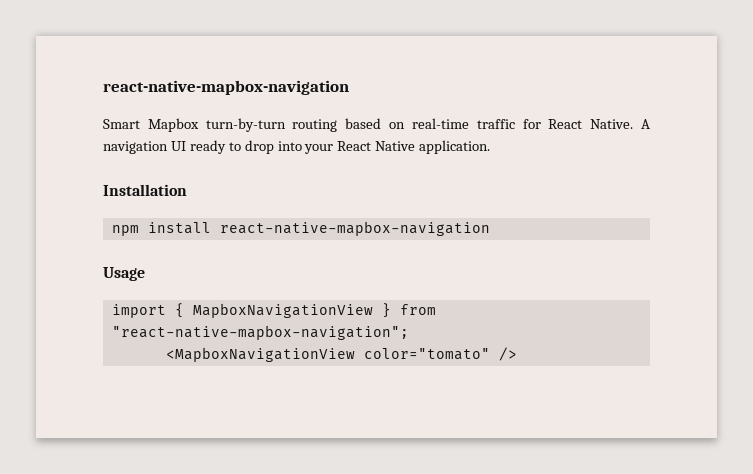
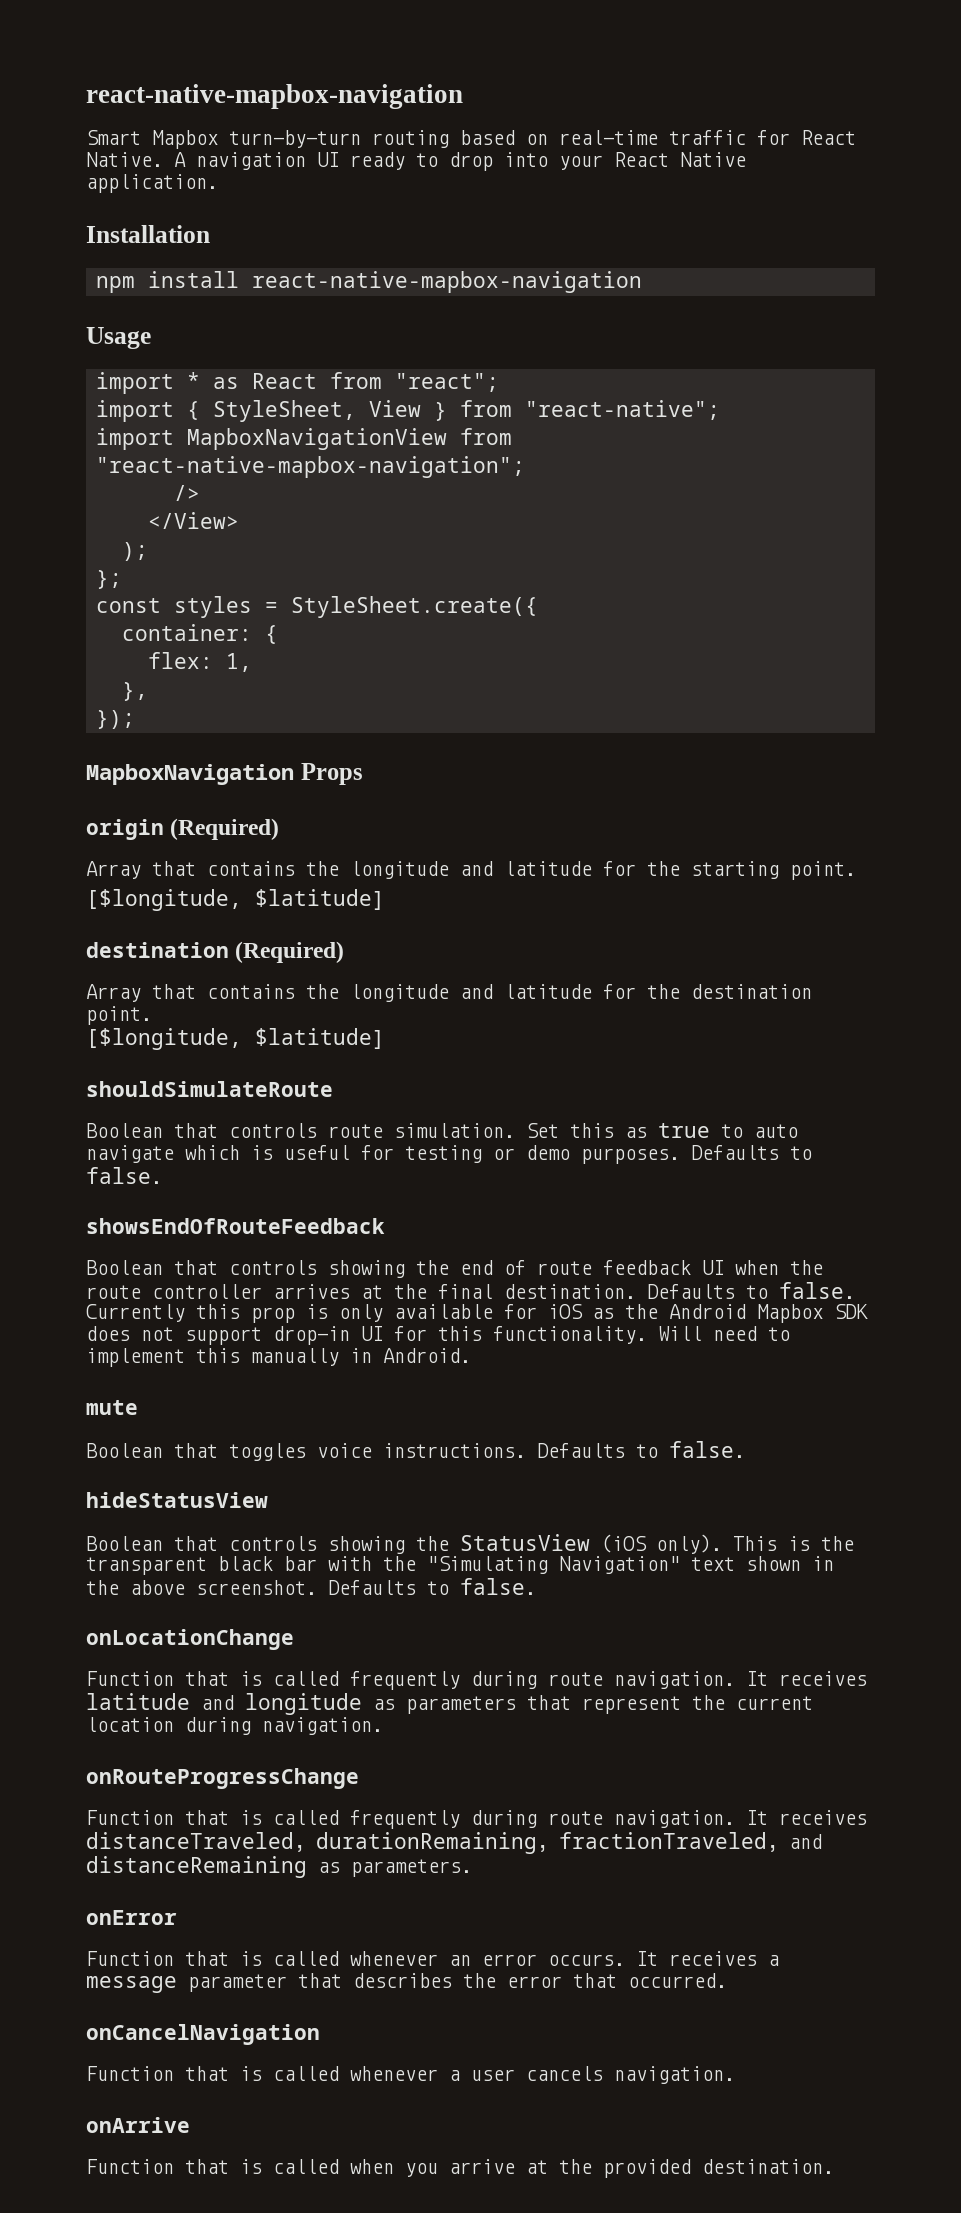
[174,303,391,318] { MapboxNavigationView } -> [186,372,499,392] [95,400,720,422] [95,428,447,450] * as React from "react"; // import { StyleSheet, View } from "react-native"; // import MapboxNavigationView
[165,347,490,362] <MapboxNavigationView color="tomato" -> (525, 467) none
(517, 354) none -> [147,512,239,529] [121,542,148,561] [95,570,122,589] [95,596,538,618] [121,624,278,644] [147,652,252,672] [121,682,148,701] [95,710,135,729] [86,763,363,785] [86,818,280,840] [86,861,856,880] [86,889,385,911] [86,941,345,963] [86,984,812,1002] [86,1006,152,1025] [86,1028,385,1050] [86,1081,333,1097] [86,1123,798,1138] [86,1145,812,1164] [86,1167,162,1184] [86,1218,385,1234] [86,1260,823,1278] [86,1282,855,1299] [86,1304,868,1323] [86,1326,790,1345] [86,1348,471,1367] [86,1400,138,1415] [86,1441,745,1461] [86,1492,268,1508] [86,1534,854,1554] [86,1556,834,1575] [86,1578,536,1595] [86,1629,294,1650] [86,1671,867,1690] [86,1693,813,1715] [86,1717,383,1735] [86,1768,359,1789] [86,1810,867,1829] [86,1832,822,1854] [86,1856,472,1878] [86,1910,177,1925] [86,1951,779,1966] [86,1973,727,1993] [86,2024,320,2045] [86,2066,735,2084] [86,2117,190,2133] [86,2159,834,2178] // </View> // ); // }; // const styles = StyleSheet.create({ // container: { // flex: 1, // }, // }); // MapboxNavigation Props // origin (Required) // Array that contains the longitude and latitude for the starting point. // [$longitude, $latitude] // destination (Required) // Array that contains the longitude and latitude for the destination point. // [$longitude, $latitude] // shouldSimulateRoute // Boolean that controls route simulation. Set this as true to auto navigate which is useful for testing or demo purposes. Defaults to false. // showsEndOfRouteFeedback // Boolean that controls showing the end of route feedback UI when the route controller arrives at the final destination. Defaults to false. Currently this prop is only available for iOS as the Android Mapbox SDK does not support drop-in UI for this functionality. Will need to implement this manually in Android. // mute // Boolean that toggles voice instructions. Defaults to false. // hideStatusView // Boolean that controls showing the StatusView (iOS only). This is the transparent black bar with the "Simulating Navigation" text shown in the above screenshot. Defaults to false. // onLocationChange // Function that is called frequently during route navigation. It receives latitude and longitude as parameters that represent the current location during navigation. // onRouteProgressChange // Function that is called frequently during route navigation. It receives distanceTraveled, durationRemaining, fractionTraveled, and distanceRemaining as parameters. // onError // Function that is called whenever an error occurs. It receives a message parameter that describes the error that occurred. // onCancelNavigation // Function that is called whenever a user cancels navigation. // onArrive // Function that is called when you arrive at the provided destination.

